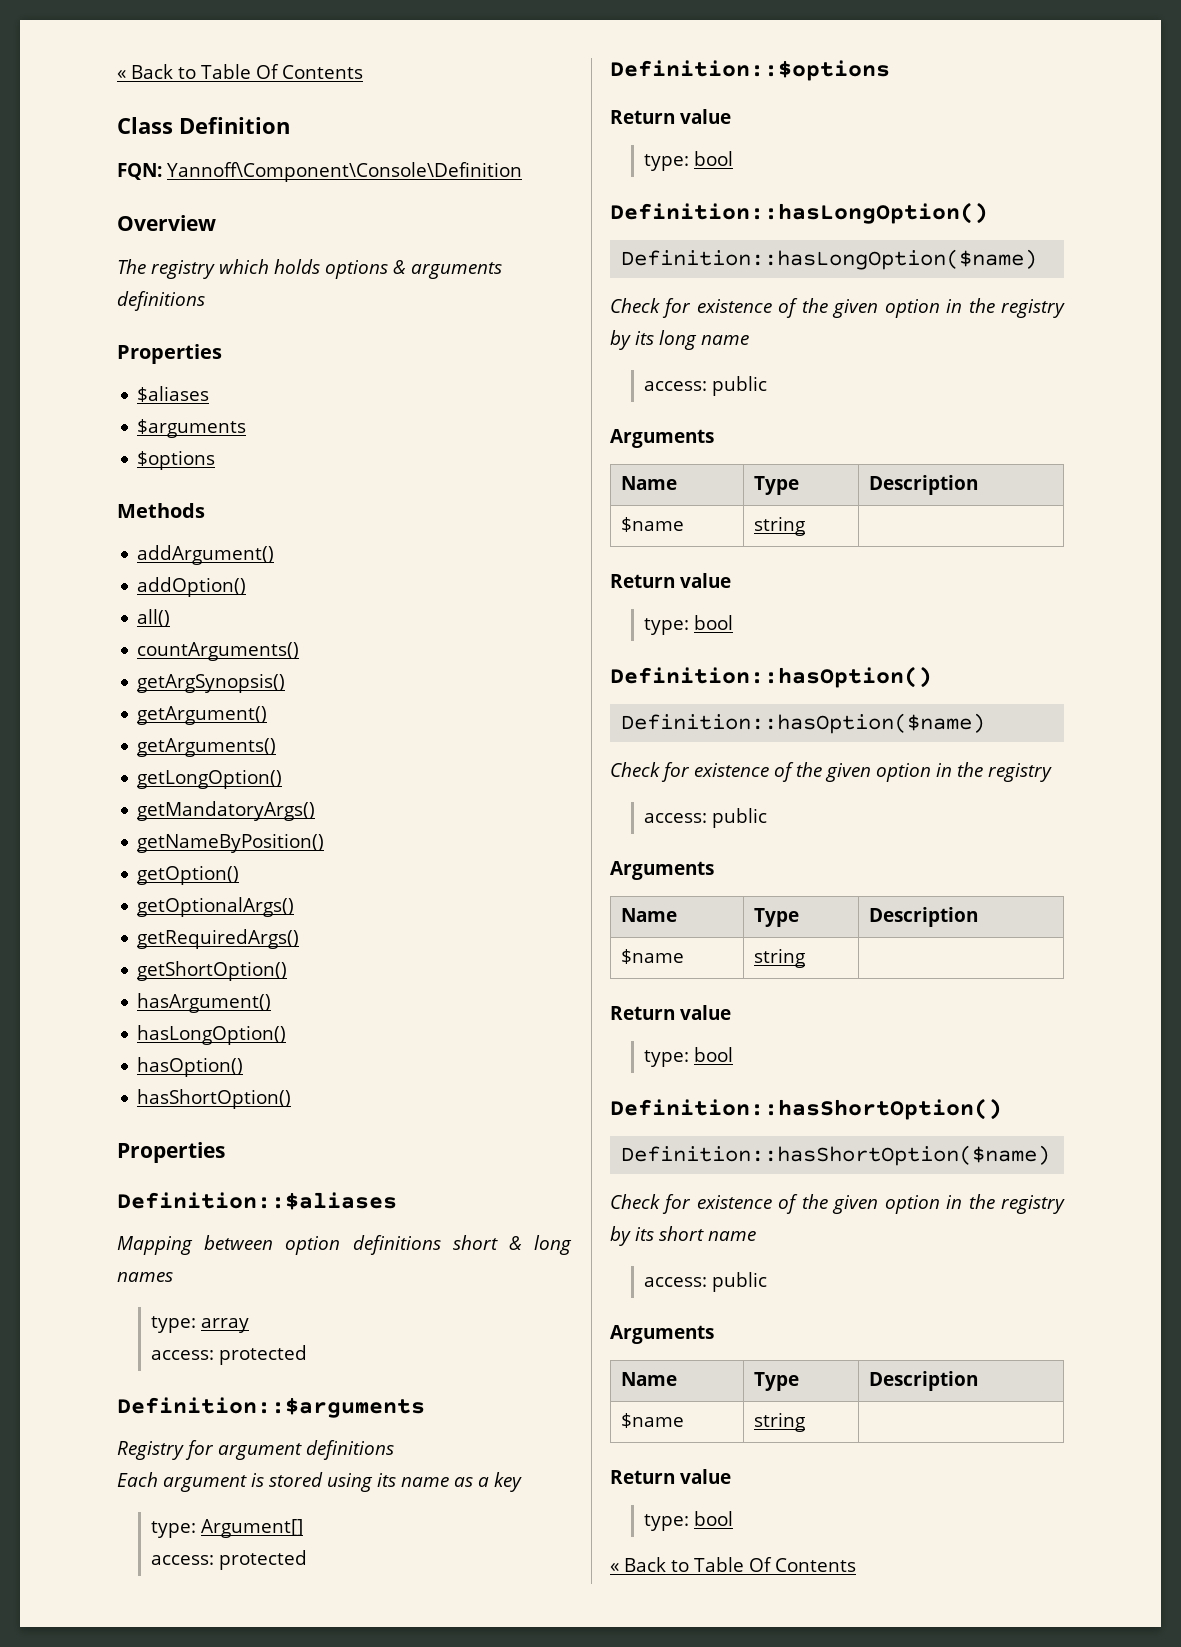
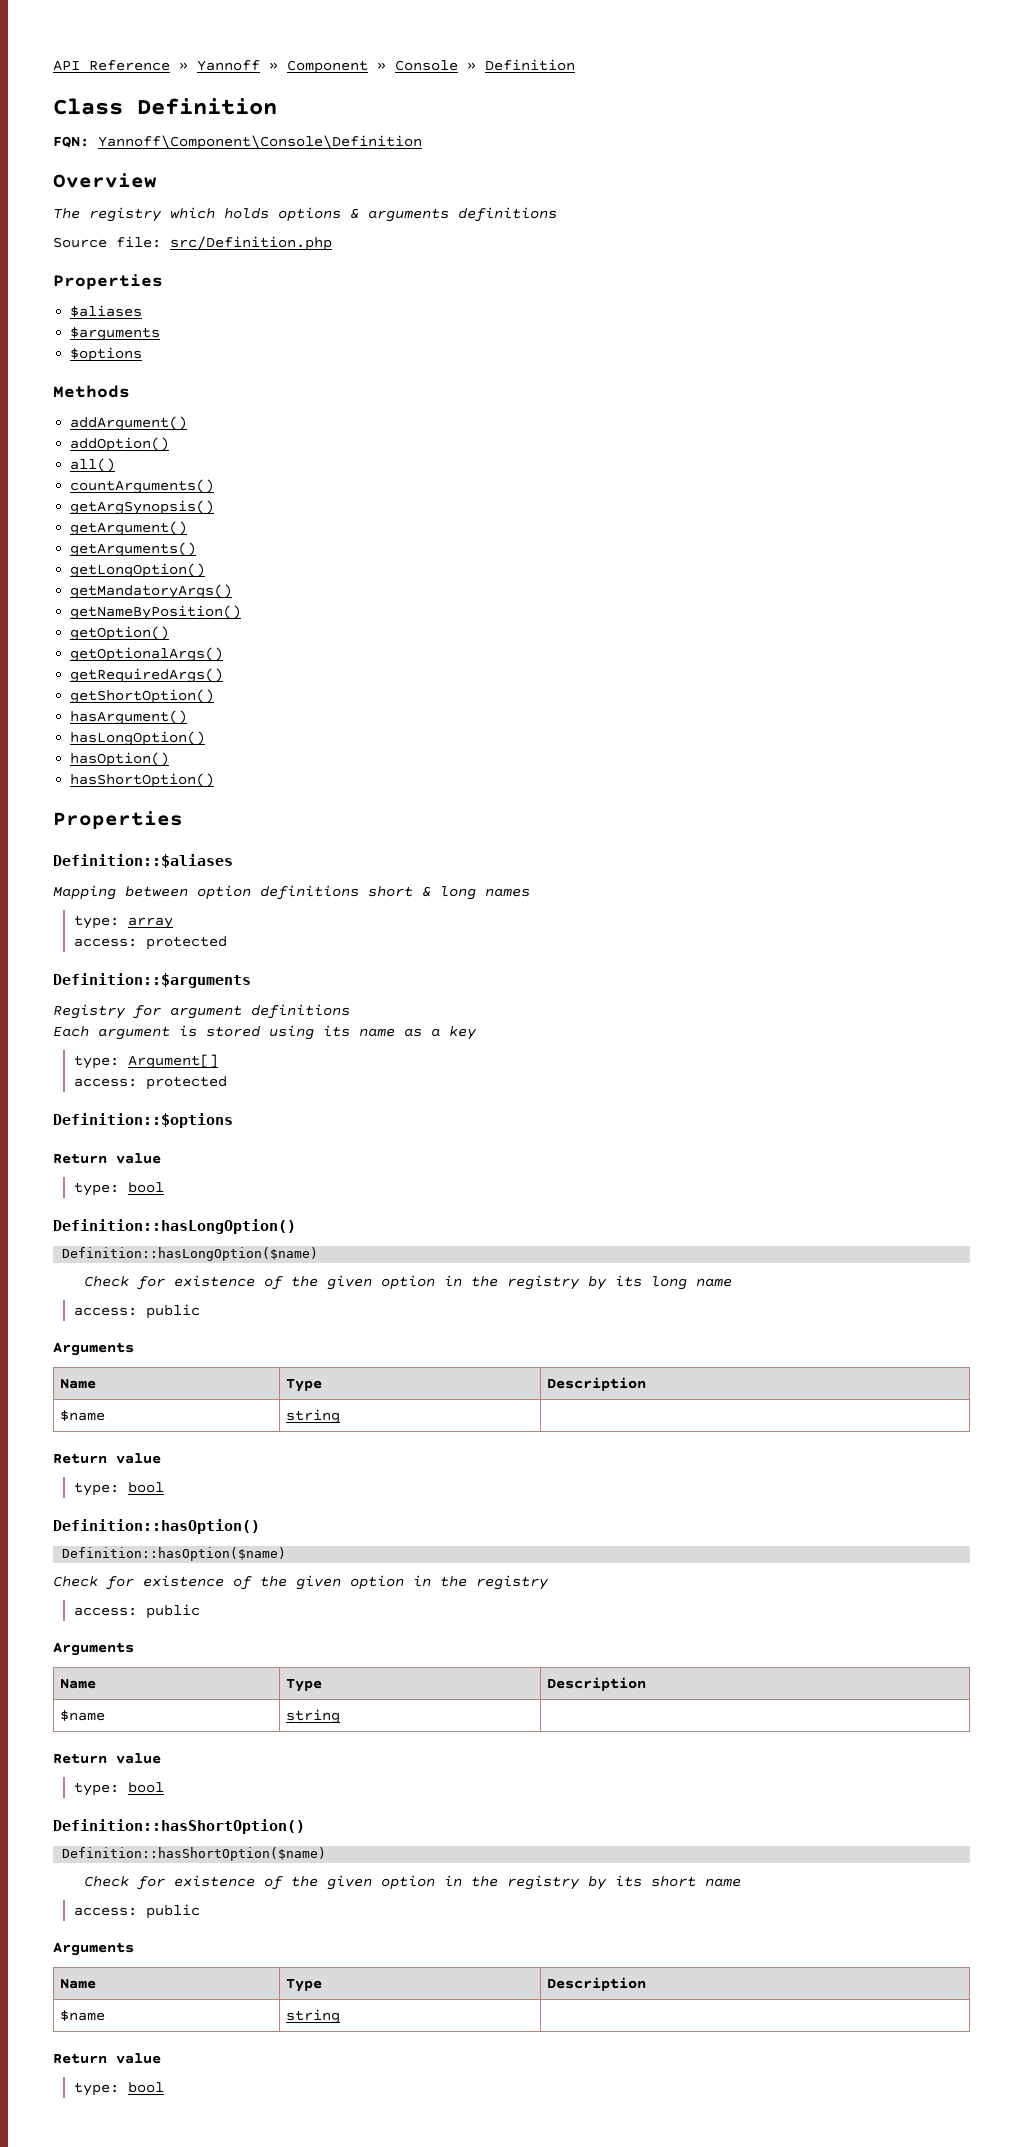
[117,64,363,79] « Back to Table Of Contents -> [53,59,575,74] API Reference » Yannoff » Component » Console » Definition
(205, 301) none -> [53,236,332,251] // Source file: src/Definition.php
[610,1557,856,1572] // « Back to Table Of Contents -> (164, 2087) none

